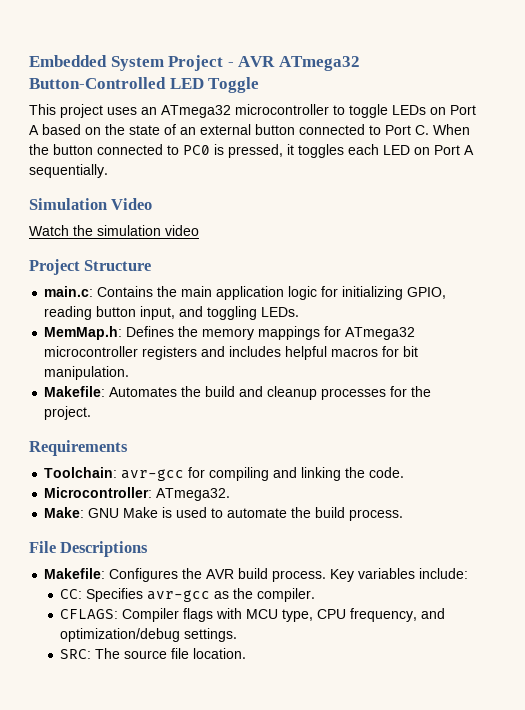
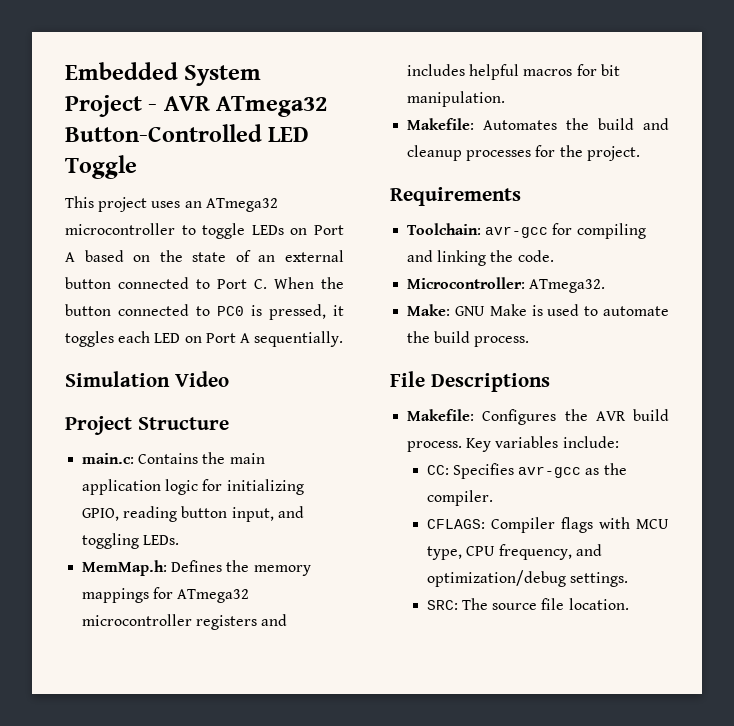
[29,225,199,236] // Watch the simulation video -> (229, 379) none

